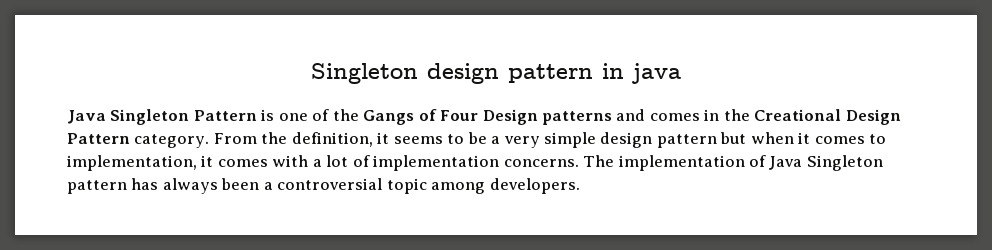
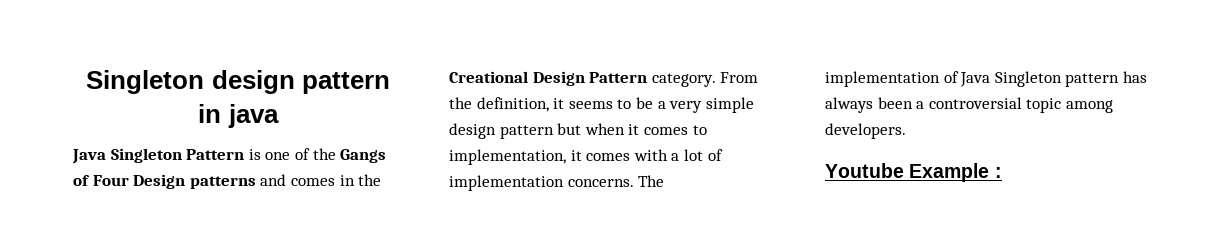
(580, 186) none -> [825,163,1002,182] // Youtube Example :

